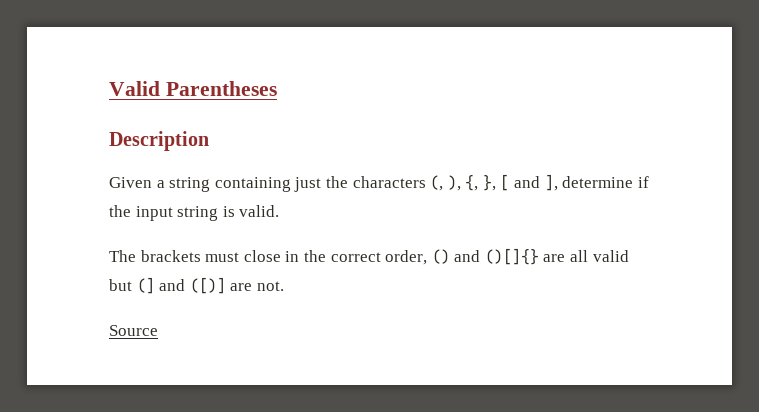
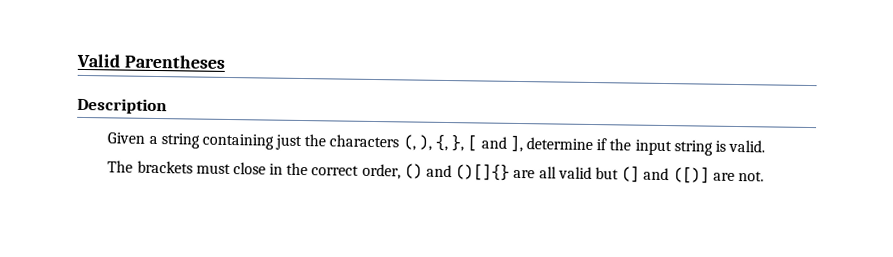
[109,325,158,336] // Source -> (764, 176) none

